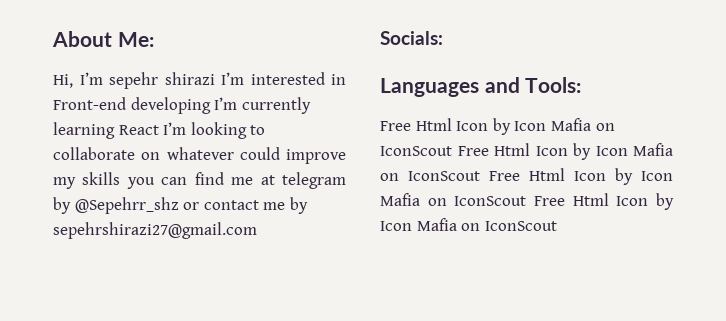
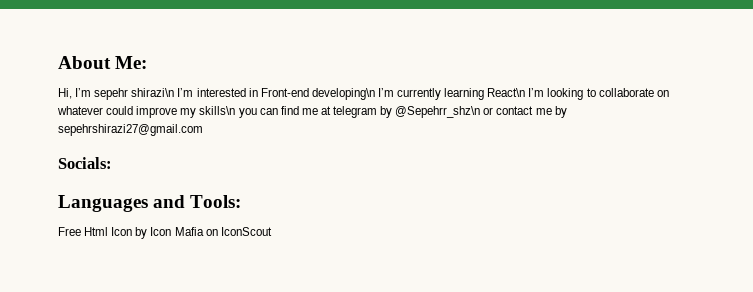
[164,72,215,85] shirazi -> [131,88,175,97] shirazi\n
[130,97,211,114] developing -> [311,88,375,100] developing\n
[118,125,159,135] React -> [487,88,526,97] React\n
[82,172,121,185] skills -> [199,106,236,115] skills\n
[74,197,179,214] @Sepehrr_shz -> [395,106,481,118] @Sepehrr_shz\n
[457,143,673,160] [380,168,673,185] [380,193,674,210] [380,218,557,231] Free Html Icon by Icon Mafia on IconScout Free Html Icon by Icon Mafia on IconScout Free Html Icon by Icon Mafia on IconScout -> (272, 231) none

